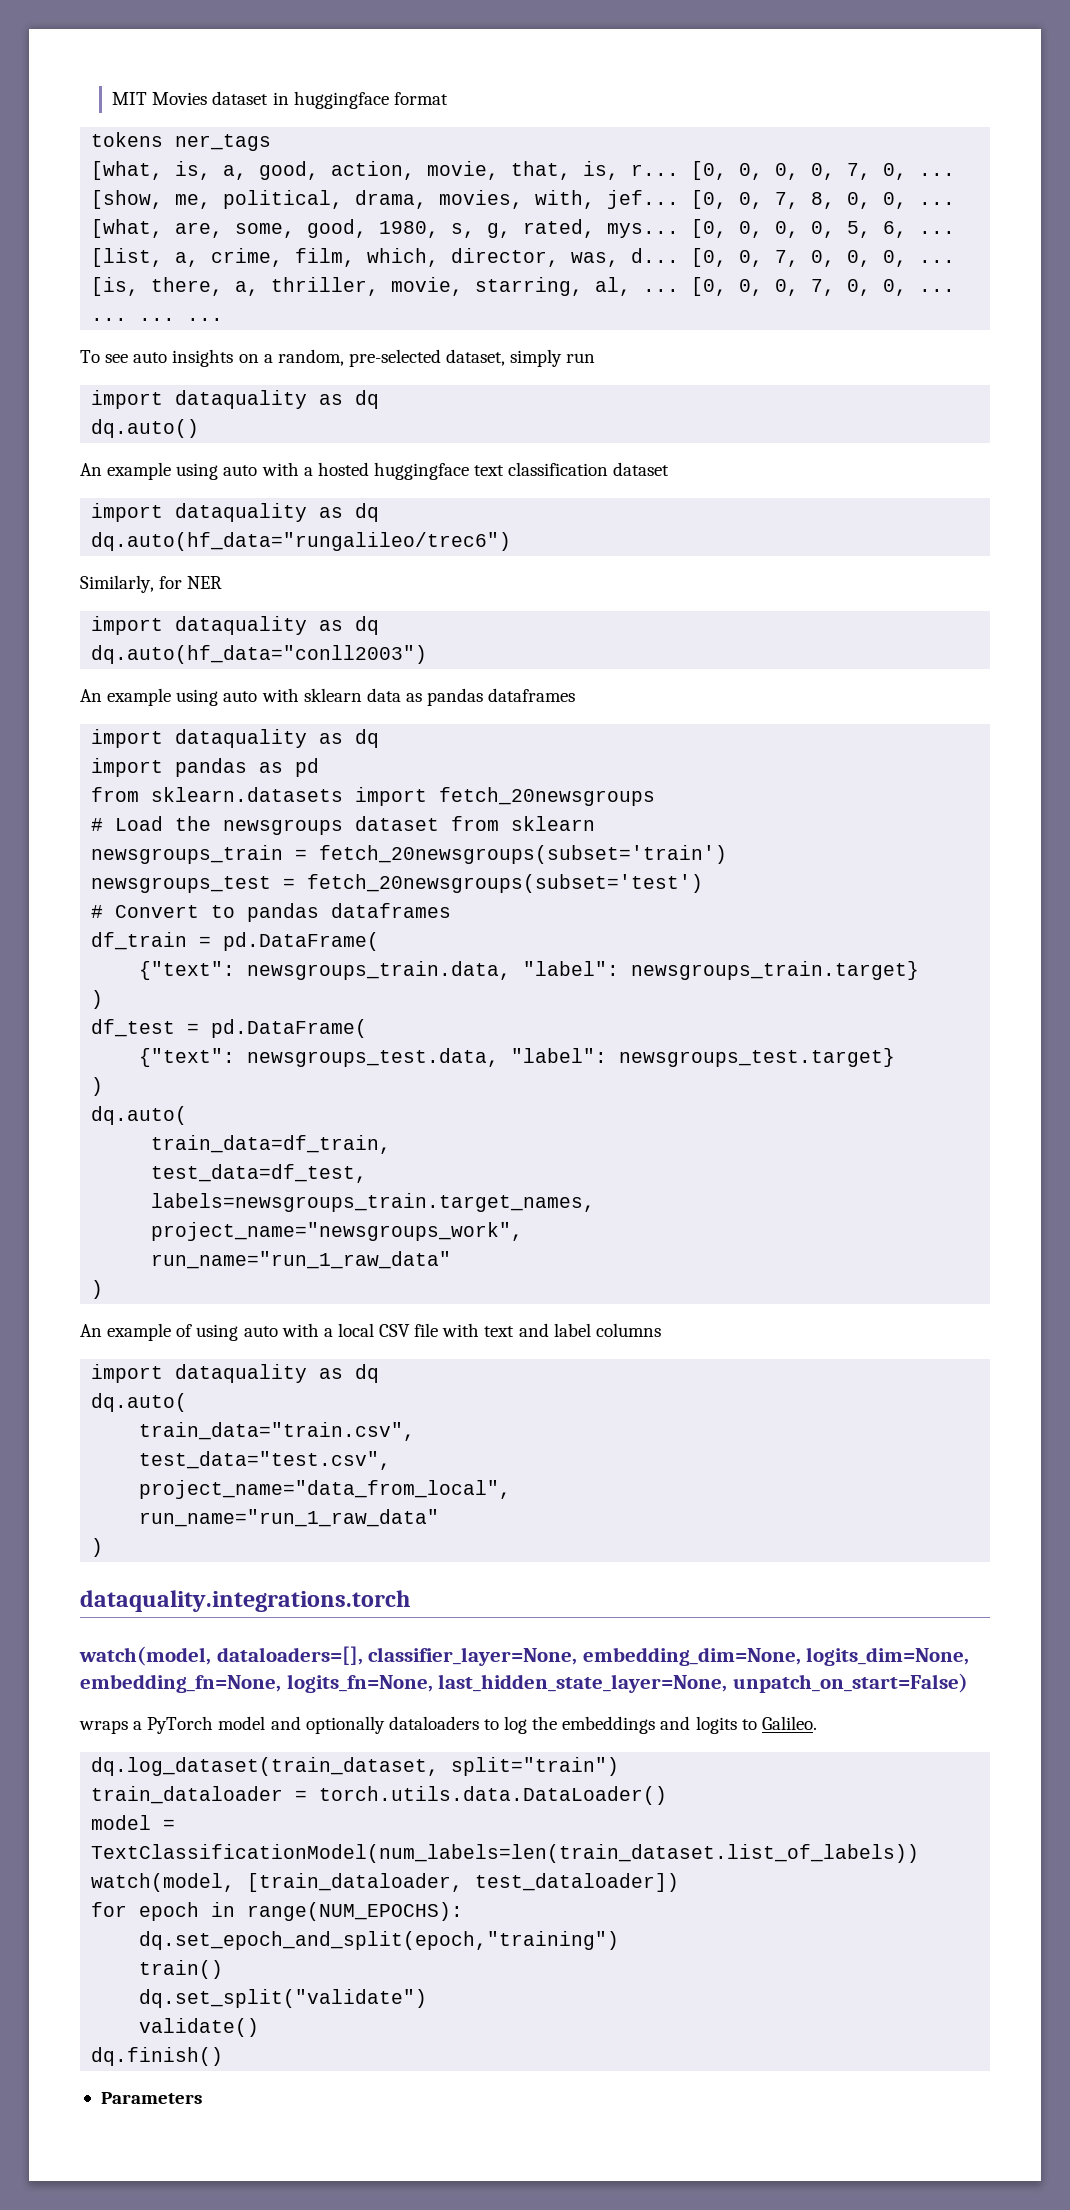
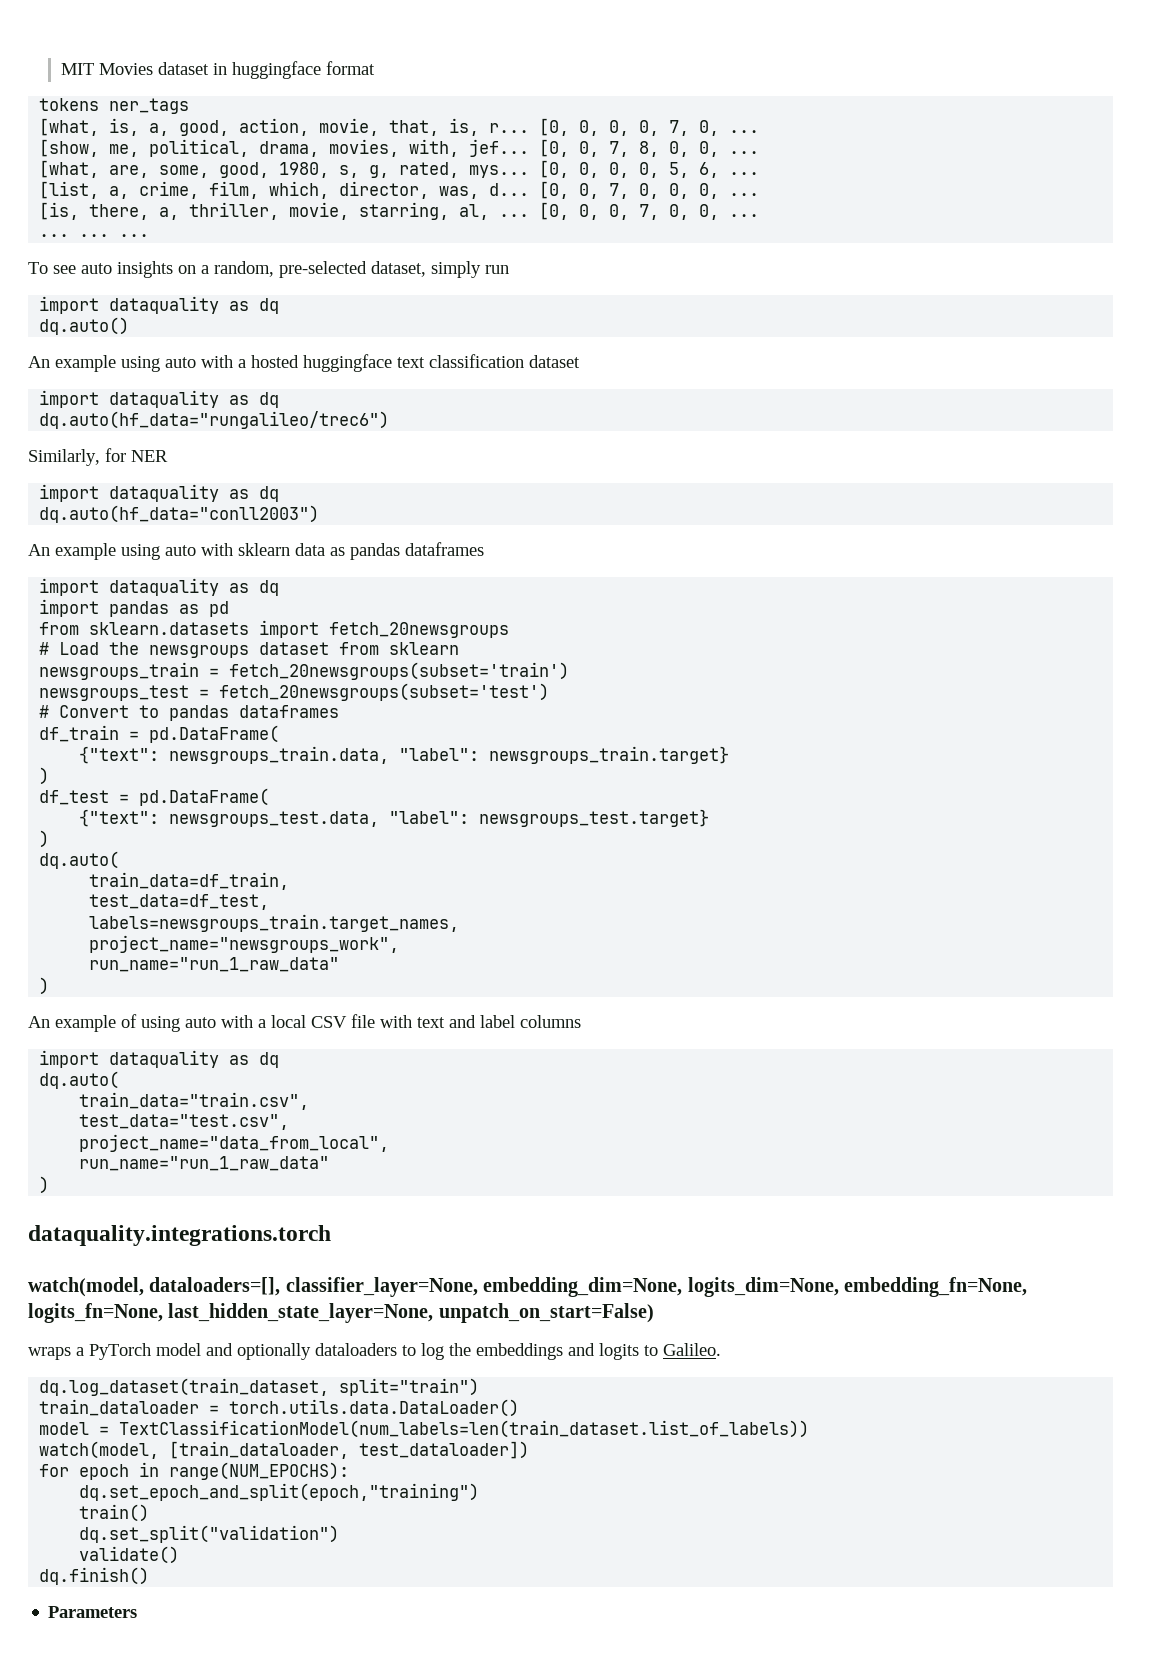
[139,1989,428,2008] dq.set_split("validate") -> [79,1525,340,1543] dq.set_split("validation")

